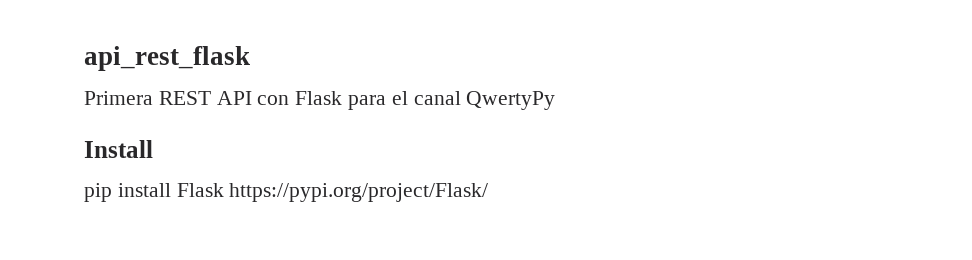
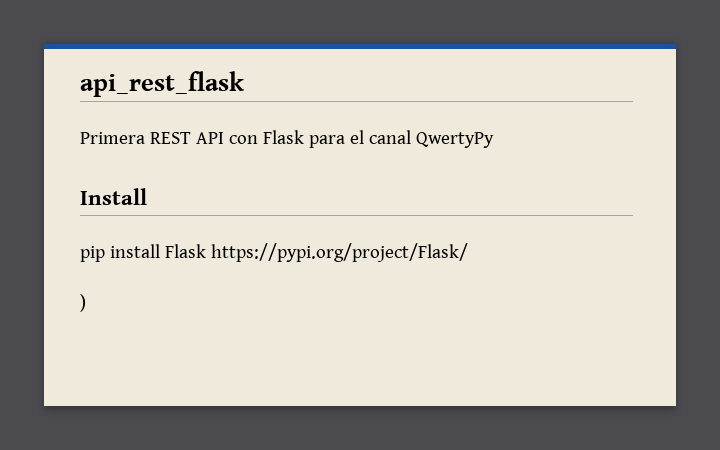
(489, 192) none -> [80,294,86,312] // )

